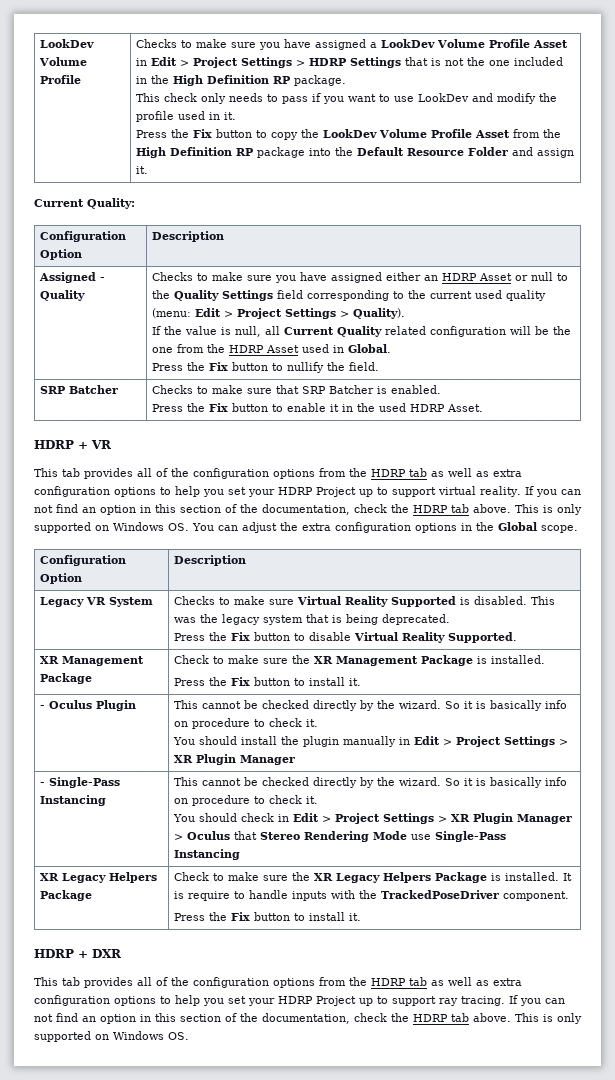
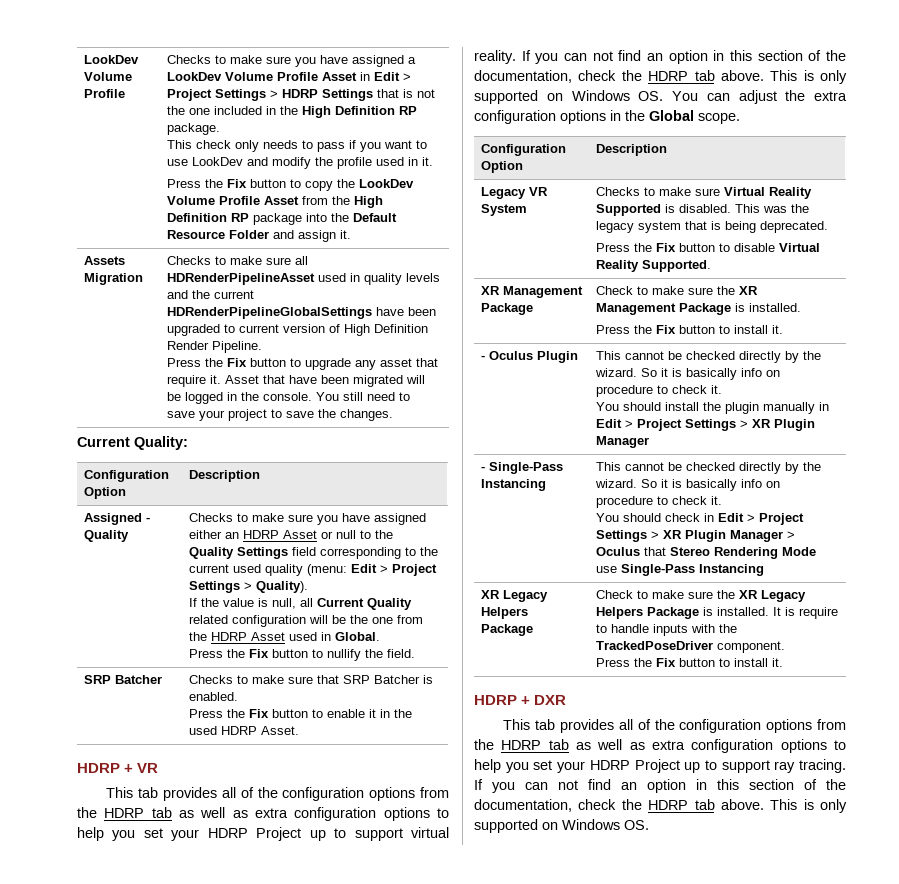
(148, 170) none -> [84,256,126,265] [84,273,144,285] [167,256,309,265] [167,273,441,285] [167,290,255,299] [167,307,437,319] [167,324,429,336] [167,341,263,353] [167,358,439,370] [167,375,426,387] [167,392,411,404] [167,409,394,421] // Assets Migration | Checks to make sure all HDRenderPipelineAsset used in quality levels and the current HDRenderPipelineGlobalSettings have been upgraded to current version of High Definition Render Pipeline. // Press the Fix button to upgrade any asset that require it. Asset that have been migrated will be logged in the console. You still need to save your project to save the changes.

